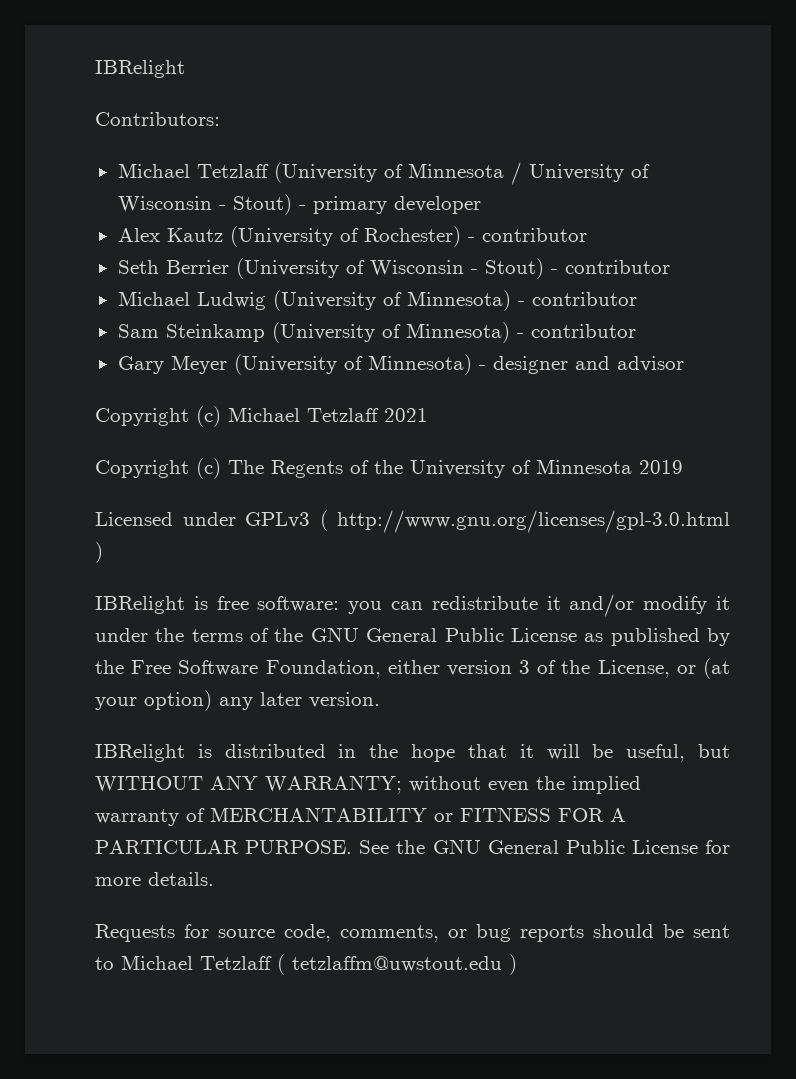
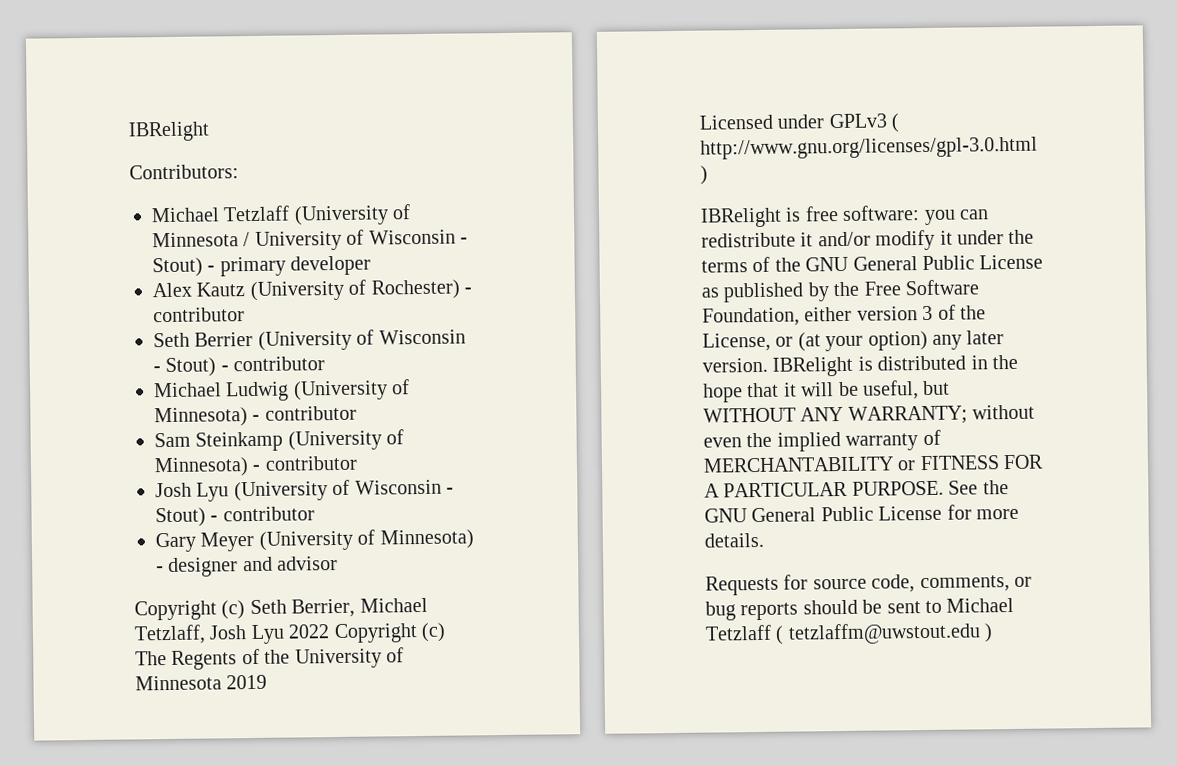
(636, 331) none -> [155,479,454,502] [155,506,315,528] // Josh Lyu (University of Wisconsin - Stout) - contributor
[228,407,428,422] Michael Tetzlaff 2021 // -> [249,597,428,618] [134,624,331,645] Seth Berrier, Michael Tetzlaff, Josh Lyu 2022
(380, 700) // -> (768, 365) none

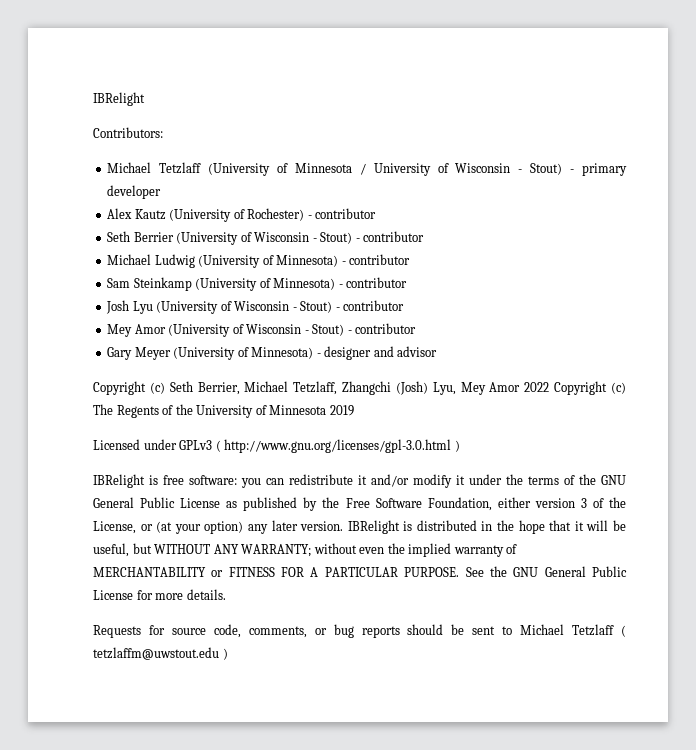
(315, 514) none -> [107,323,417,337] // Mey Amor (University of Wisconsin - Stout) - contributor
[209,624,285,645] Josh Lyu -> [342,381,521,395] Zhangchi (Josh) Lyu, Mey Amor

